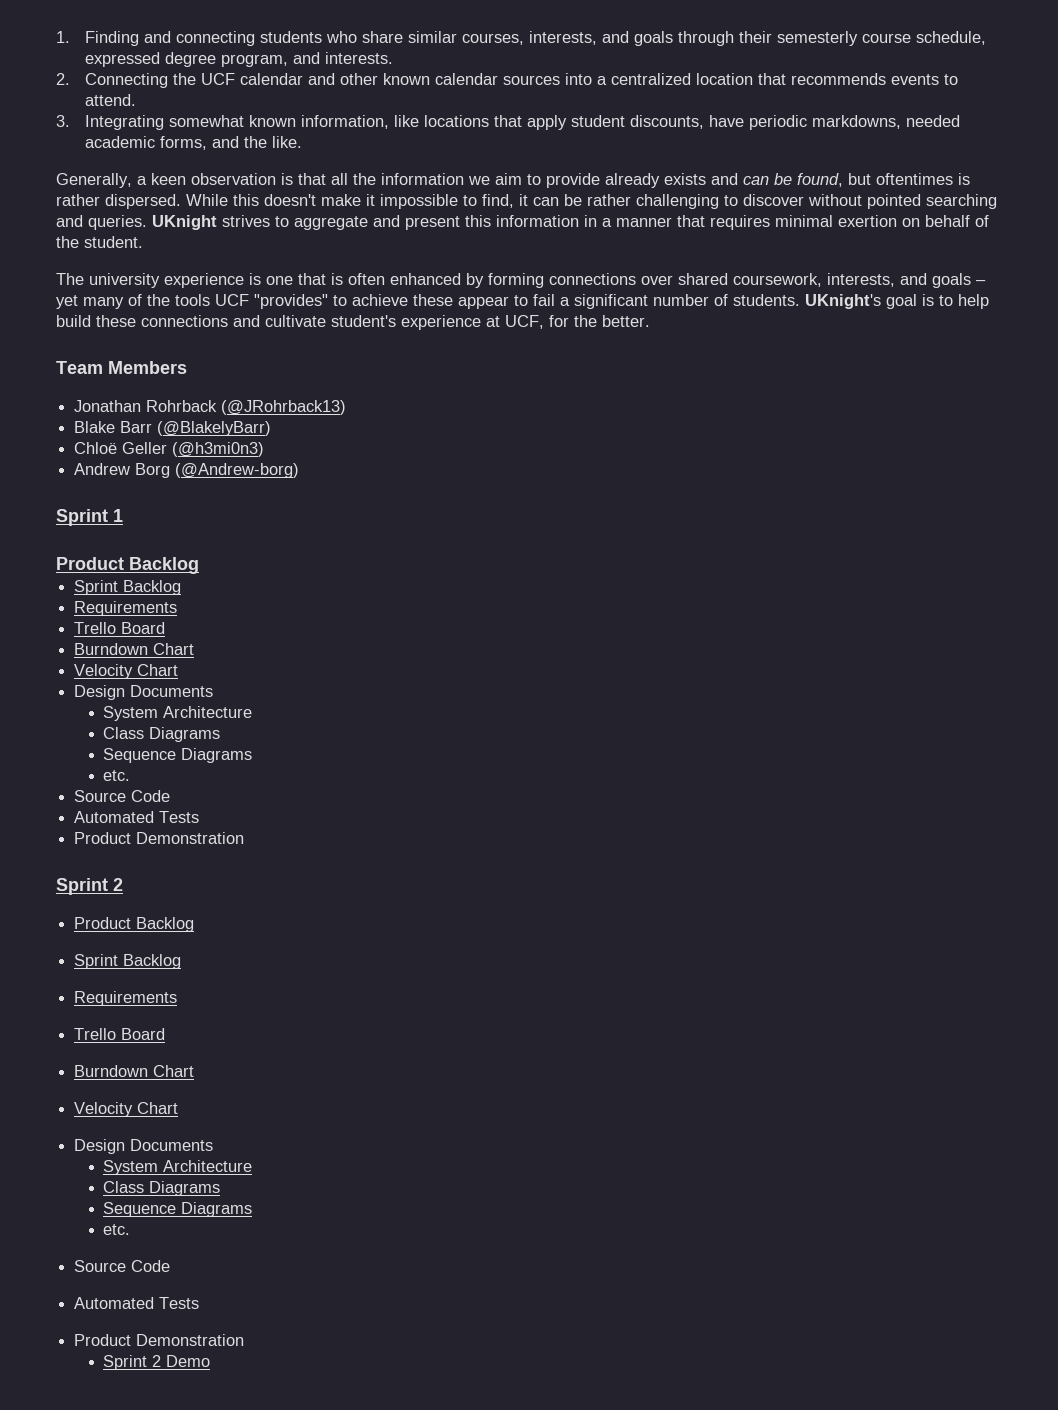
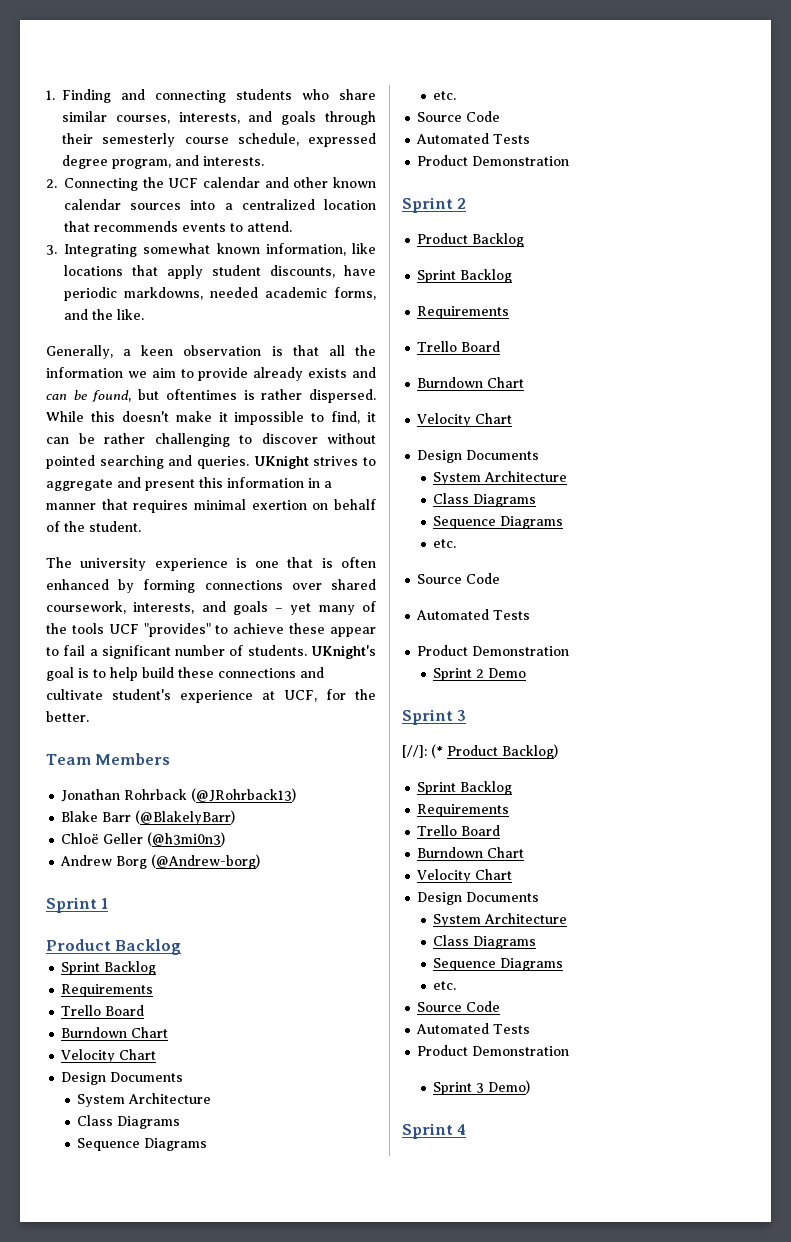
(211, 1361) none -> [402,709,467,725] [402,744,558,759] [417,781,513,795] [417,804,510,817] [417,825,501,836] [417,847,525,858] [417,869,513,883] [417,892,540,905] [433,913,568,927] [433,935,537,949] [433,958,564,971] [433,981,457,990] [417,1001,501,1012] [416,1023,531,1034] [417,1045,570,1056] [433,1080,531,1095] [402,1123,467,1139] // Sprint 3 // [//]: (* Product Backlog) // Sprint Backlog // Requirements // Trello Board // Burndown Chart // Velocity Chart // Design Documents // System Architecture // Class Diagrams // Sequence Diagrams // etc. // Source Code // Automated Tests // Product Demonstration // Sprint 3 Demo) // Sprint 4

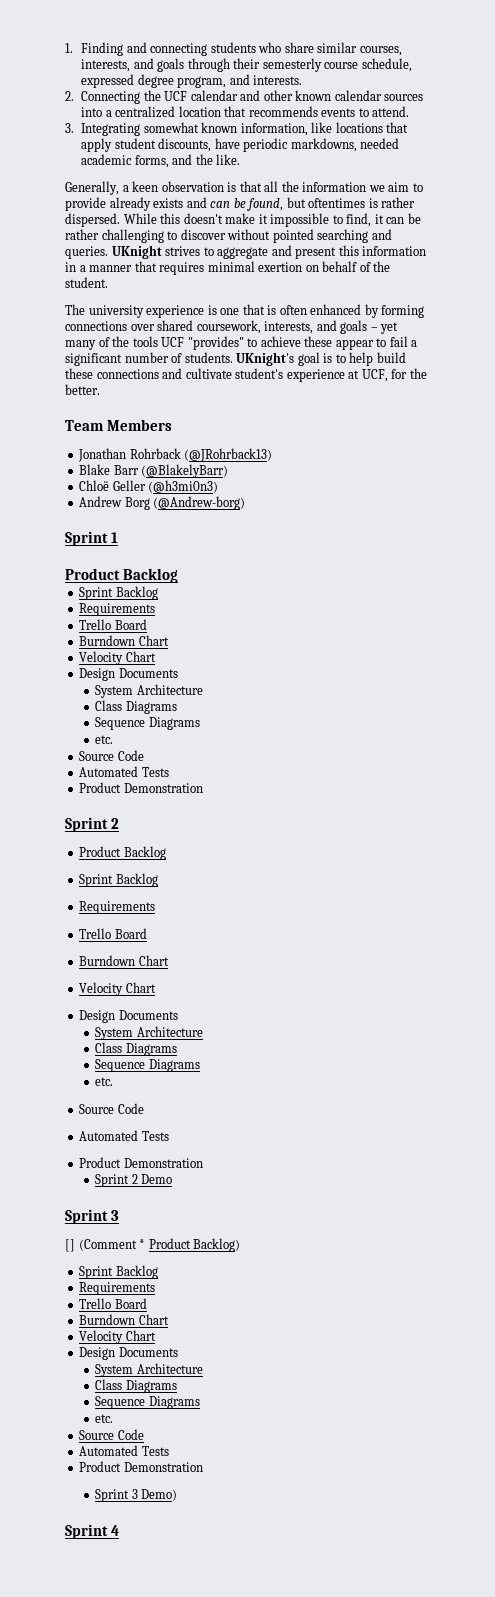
[402,744,443,758] [//]: (* -> [65,1239,146,1252] [] (Comment *

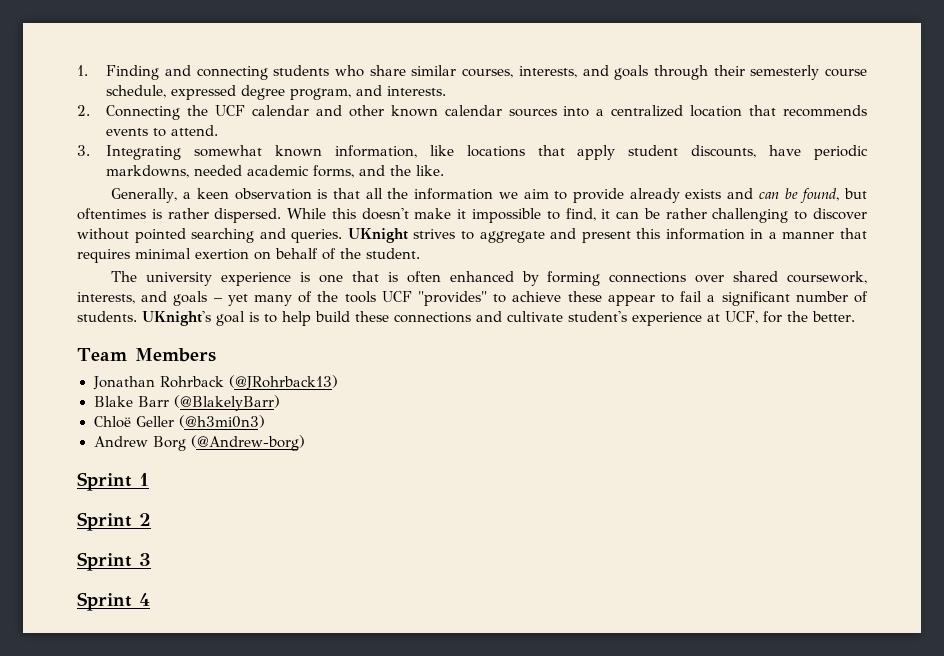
[65,568,179,583] [79,586,158,600] [79,603,156,616] [79,619,147,630] [79,635,169,646] [79,651,156,665] [79,668,178,681] [95,684,203,698] [95,700,177,714] [95,717,200,730] [95,735,114,744] [79,750,144,761] [79,766,169,777] [79,782,203,793] [65,817,120,832] [79,846,166,860] [79,873,158,887] [79,901,156,914] [79,928,147,939] [79,955,169,966] [79,982,156,996] [79,1010,178,1023] [95,1026,203,1040] [95,1042,177,1056] [95,1059,200,1072] [95,1077,114,1086] [79,1103,144,1114] [79,1130,169,1141] [79,1157,203,1168] [95,1174,173,1187] [65,1209,120,1224] [65,1238,241,1252] [79,1265,158,1279] [79,1282,156,1295] [79,1298,147,1309] [79,1314,169,1325] [79,1330,156,1344] [79,1347,178,1360] [95,1363,203,1377] [95,1379,177,1393] [95,1396,200,1409] [95,1414,114,1423] [79,1429,144,1440] [79,1445,169,1456] [79,1461,203,1472] [95,1489,178,1502] Product Backlog // Sprint Backlog // Requirements // Trello Board // Burndown Chart // Velocity Chart // Design Documents // System Architecture // Class Diagrams // Sequence Diagrams // etc. // Source Code // Automated Tests // Product Demonstration // Sprint 2 // Product Backlog // Sprint Backlog // Requirements // Trello Board // Burndown Chart // Velocity Chart // Design Documents // System Architecture // Class Diagrams // Sequence Diagrams // etc. // Source Code // Automated Tests // Product Demonstration // Sprint 2 Demo // Sprint 3 // [] (Comment * Product Backlog) // Sprint Backlog // Requirements // Trello Board // Burndown Chart // Velocity Chart // Design Documents // System Architecture // Class Diagrams // Sequence Diagrams // etc. // Source Code // Automated Tests // Product Demonstration // Sprint 3 Demo) -> [77,512,151,531] [77,552,151,571] Sprint 2 // Sprint 3

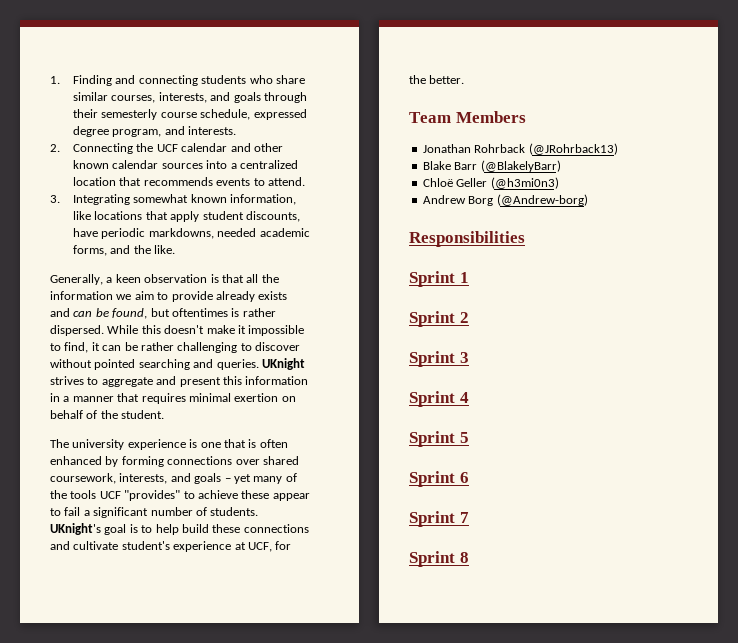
(305, 443) none -> [409,231,525,247] // Responsibilities
(150, 599) none -> [409,431,469,447] [409,471,469,487] [409,511,469,527] [409,551,469,567] // Sprint 5 // Sprint 6 // Sprint 7 // Sprint 8

